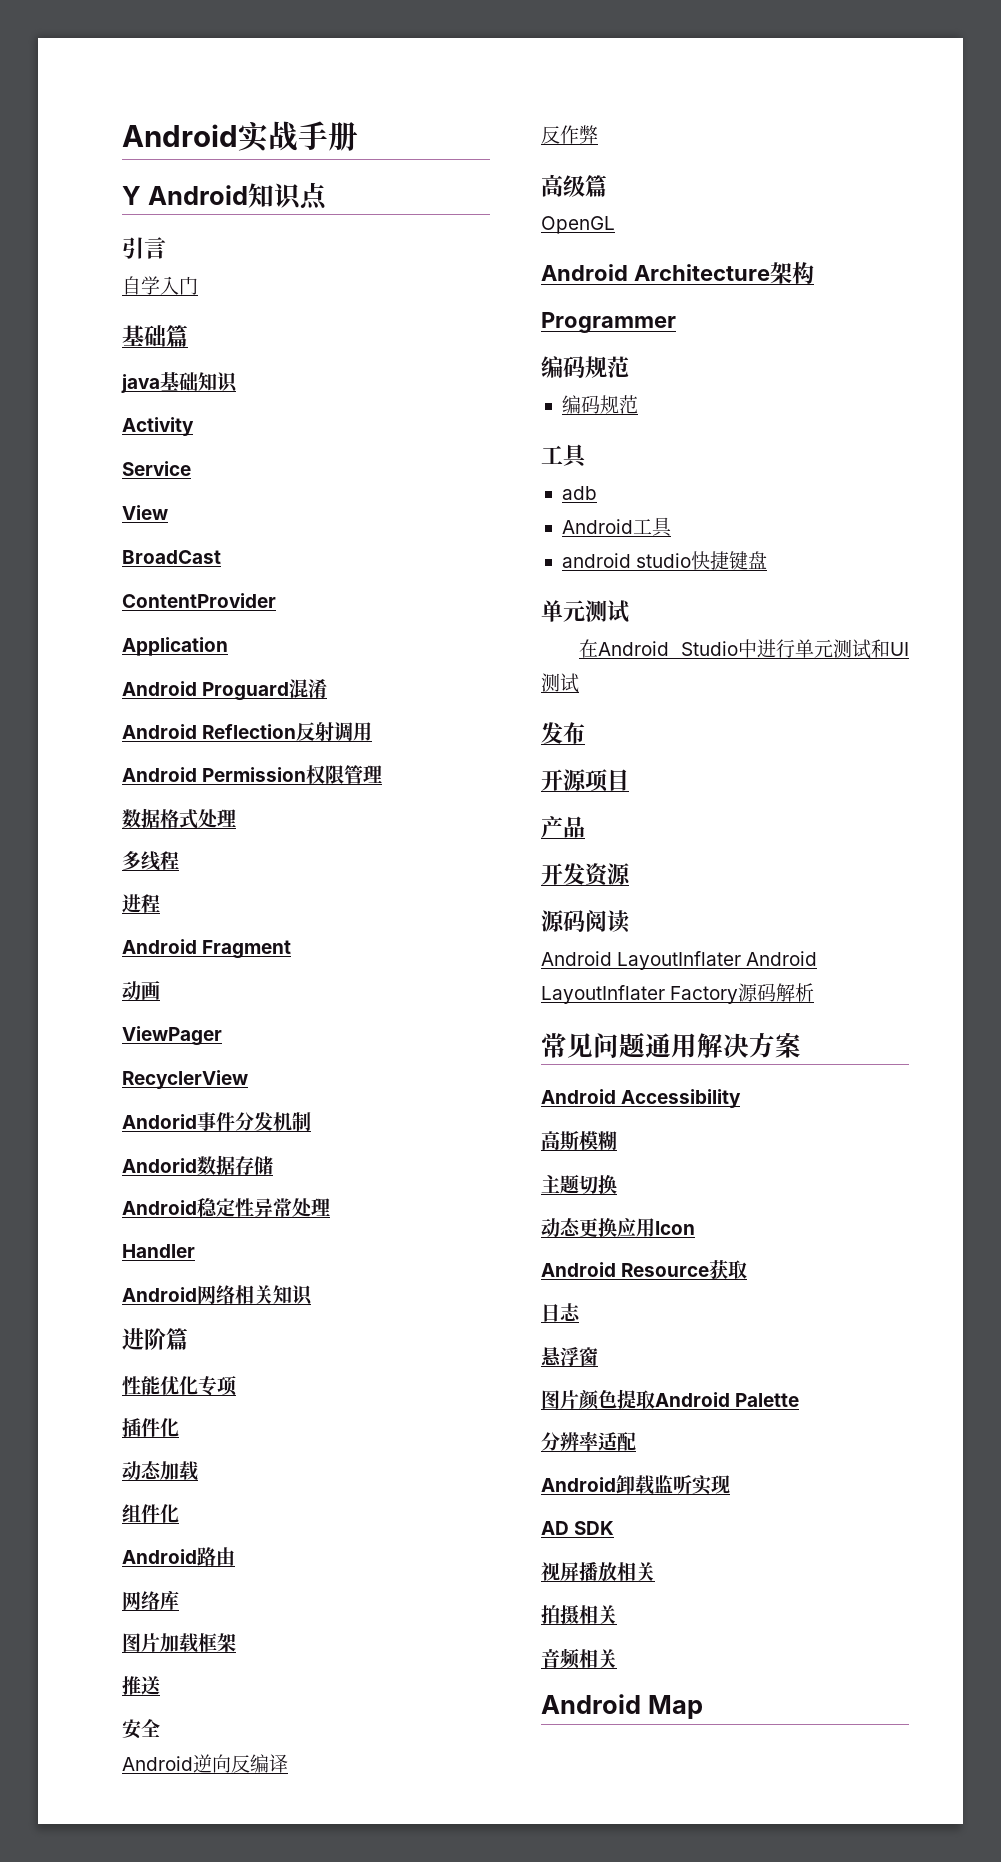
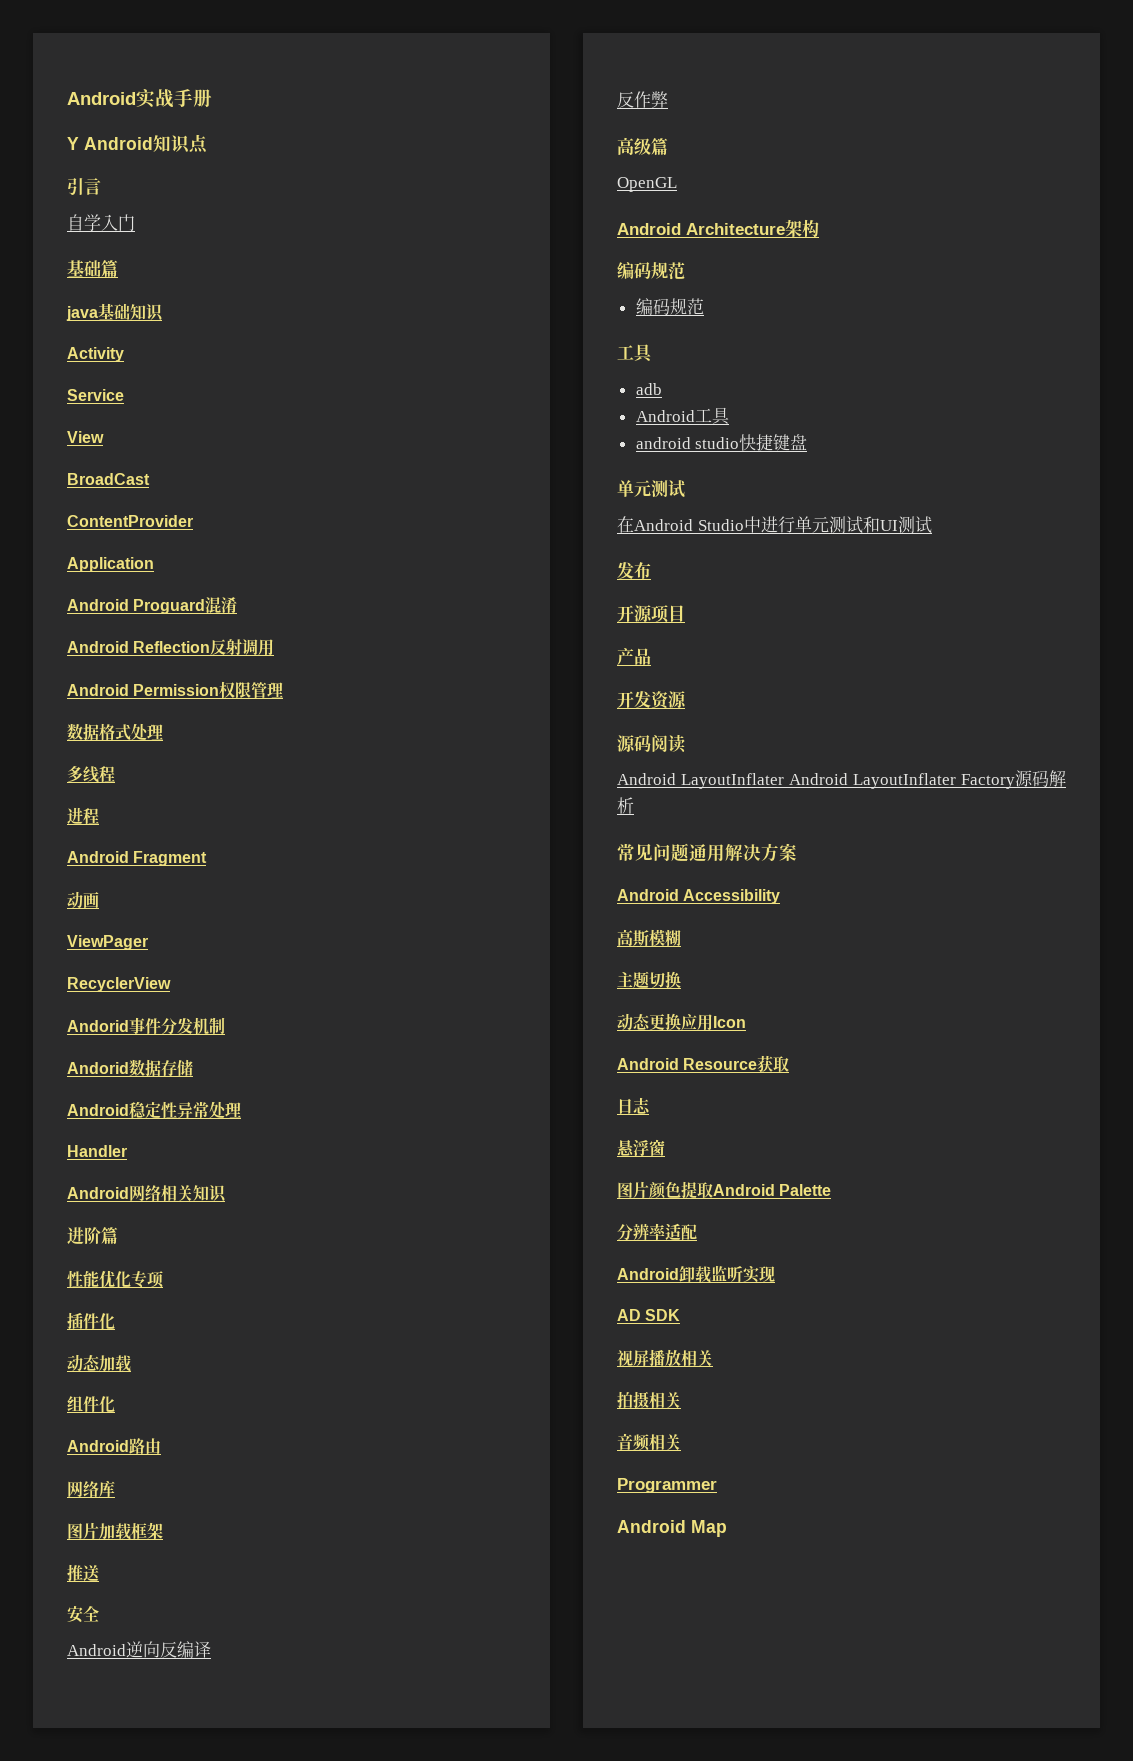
[541,312,676,333] // Programmer -> (819, 228) none
(617, 1658) none -> [617,1478,717,1493] // Programmer

